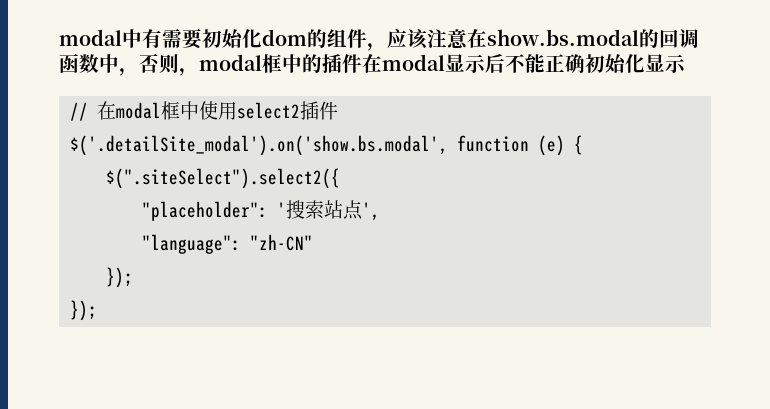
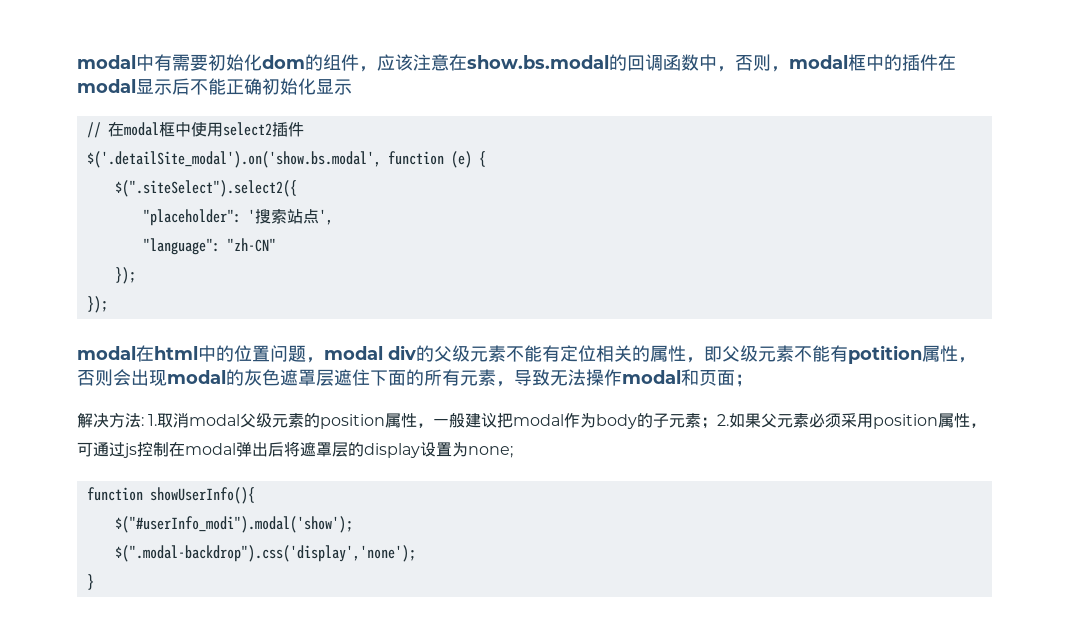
(97, 310) none -> [77,345,976,364] [77,369,753,387] [77,412,987,429] [77,441,513,458] [86,487,255,504] [114,516,353,533] [114,545,416,562] [86,574,94,590] // modal在html中的位置问题，modal div的父级元素不能有定位相关的属性，即父级元素不能有potition属性，否则会出现modal的灰色遮罩层遮住下面的所有元素，导致无法操作modal和页面； // 解决方法: 1.取消modal父级元素的position属性，一般建议把modal作为body的子元素；2.如果父元素必须采用position属性，可通过js控制在modal弹出后将遮罩层的display设置为none; // function showUserInfo(){ // $("#userInfo_modi").modal('show'); // $(".modal-backdrop").css('display','none'); // }

